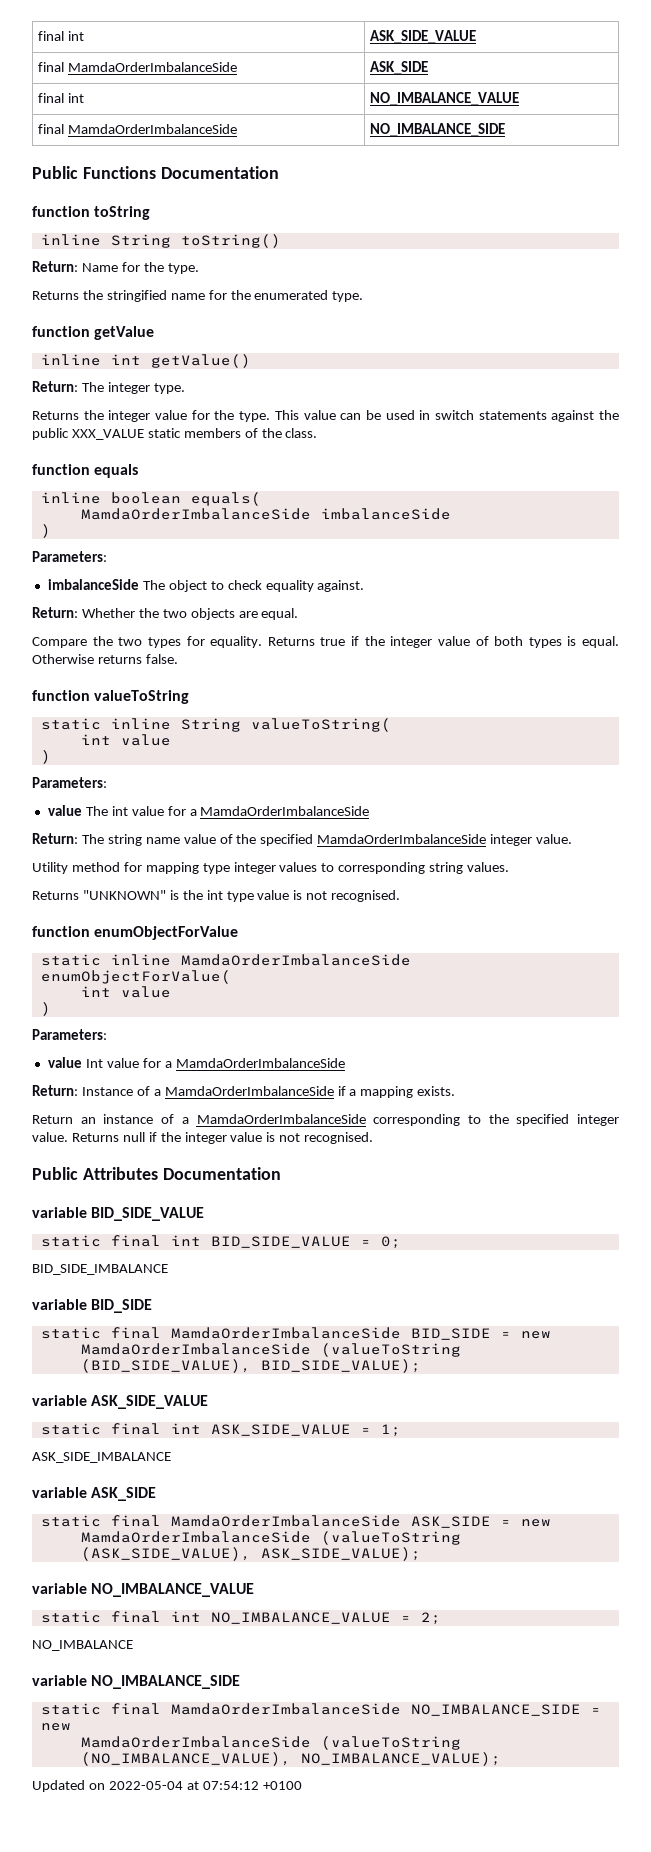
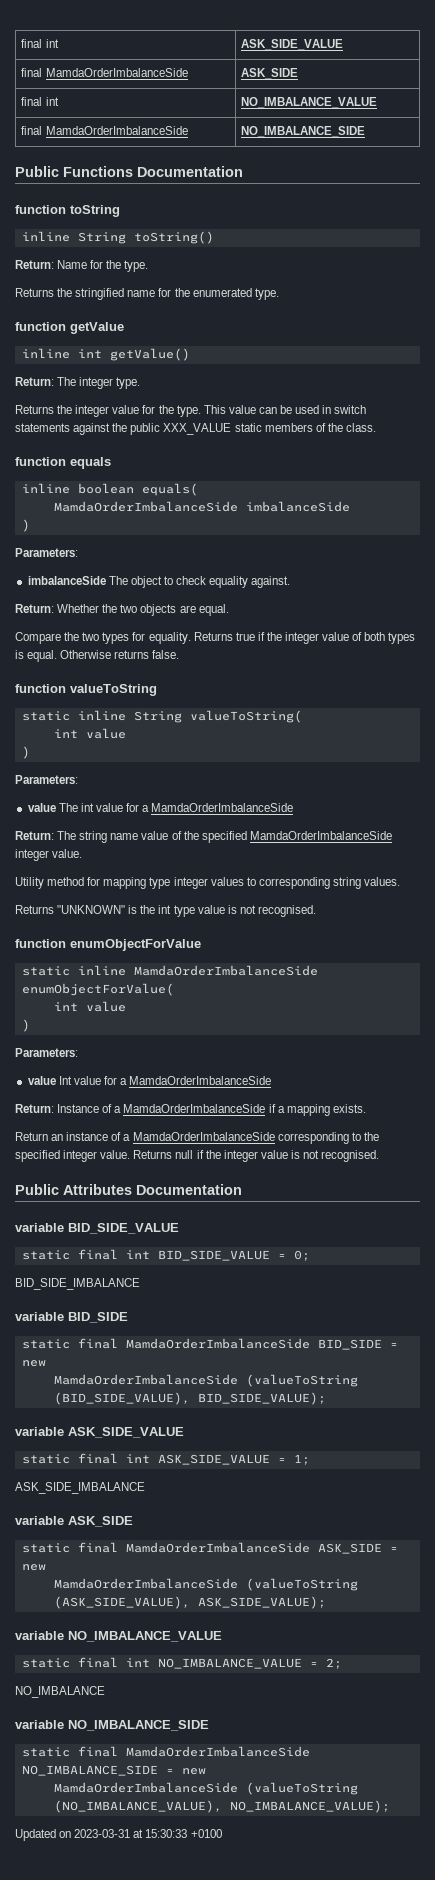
[108,1781,259,1790] 2022-05-04 at 07:54:12 -> [74,1829,188,1838] 2023-03-31 at 15:30:33

